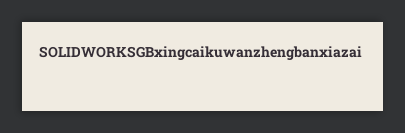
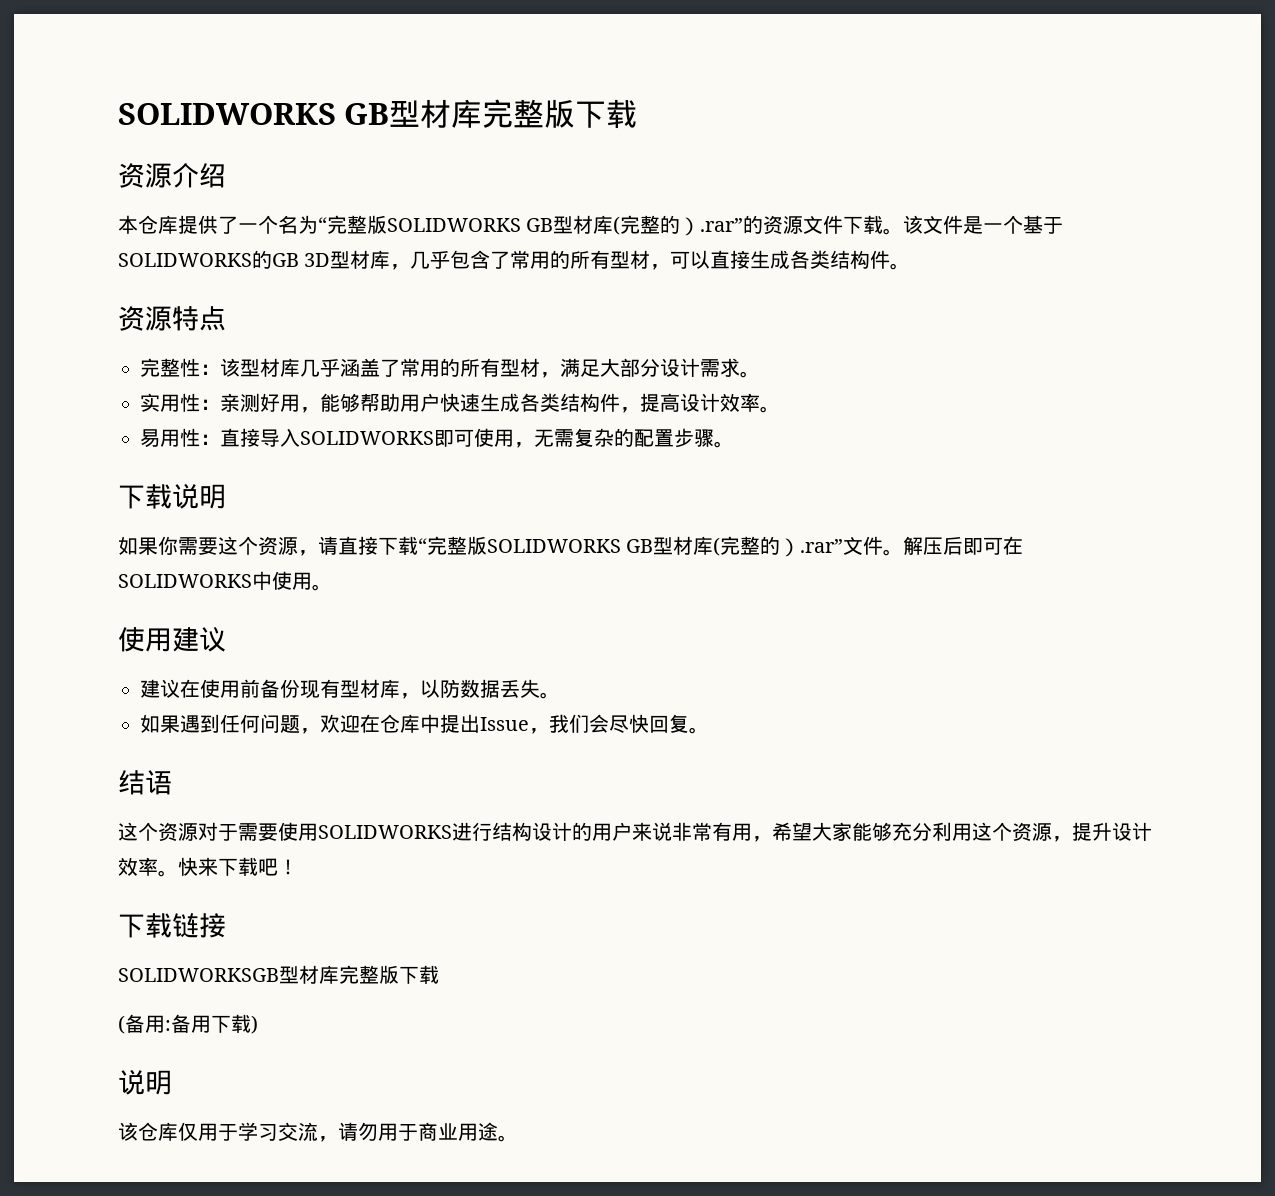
[39,46,362,60] SOLIDWORKSGBxingcaikuwanzhengbanxiazai -> [118,99,638,129] [118,163,226,188] [118,215,1064,236] [118,250,911,270] [118,306,226,331] [140,358,760,378] [140,393,780,413] [140,428,734,448] [118,483,226,509] [118,536,1024,557] [118,571,332,591] [118,627,226,652] [140,679,560,699] [140,714,709,734] [118,770,172,795] [118,822,1152,842] [118,857,298,877] [118,913,226,938] [118,965,439,984] [118,1014,258,1034] [118,1069,172,1095] [118,1122,518,1142] SOLIDWORKS GB型材库完整版下载 // 资源介绍 // 本仓库提供了一个名为“完整版SOLIDWORKS GB型材库(完整的）.rar”的资源文件下载。该文件是一个基于SOLIDWORKS的GB 3D型材库，几乎包含了常用的所有型材，可以直接生成各类结构件。 // 资源特点 // 完整性：该型材库几乎涵盖了常用的所有型材，满足大部分设计需求。 // 实用性：亲测好用，能够帮助用户快速生成各类结构件，提高设计效率。 // 易用性：直接导入SOLIDWORKS即可使用，无需复杂的配置步骤。 // 下载说明 // 如果你需要这个资源，请直接下载“完整版SOLIDWORKS GB型材库(完整的）.rar”文件。解压后即可在SOLIDWORKS中使用。 // 使用建议 // 建议在使用前备份现有型材库，以防数据丢失。 // 如果遇到任何问题，欢迎在仓库中提出Issue，我们会尽快回复。 // 结语 // 这个资源对于需要使用SOLIDWORKS进行结构设计的用户来说非常有用，希望大家能够充分利用这个资源，提升设计效率。快来下载吧！ // 下载链接 // SOLIDWORKSGB型材库完整版下载 // (备用:备用下载) // 说明 // 该仓库仅用于学习交流，请勿用于商业用途。

